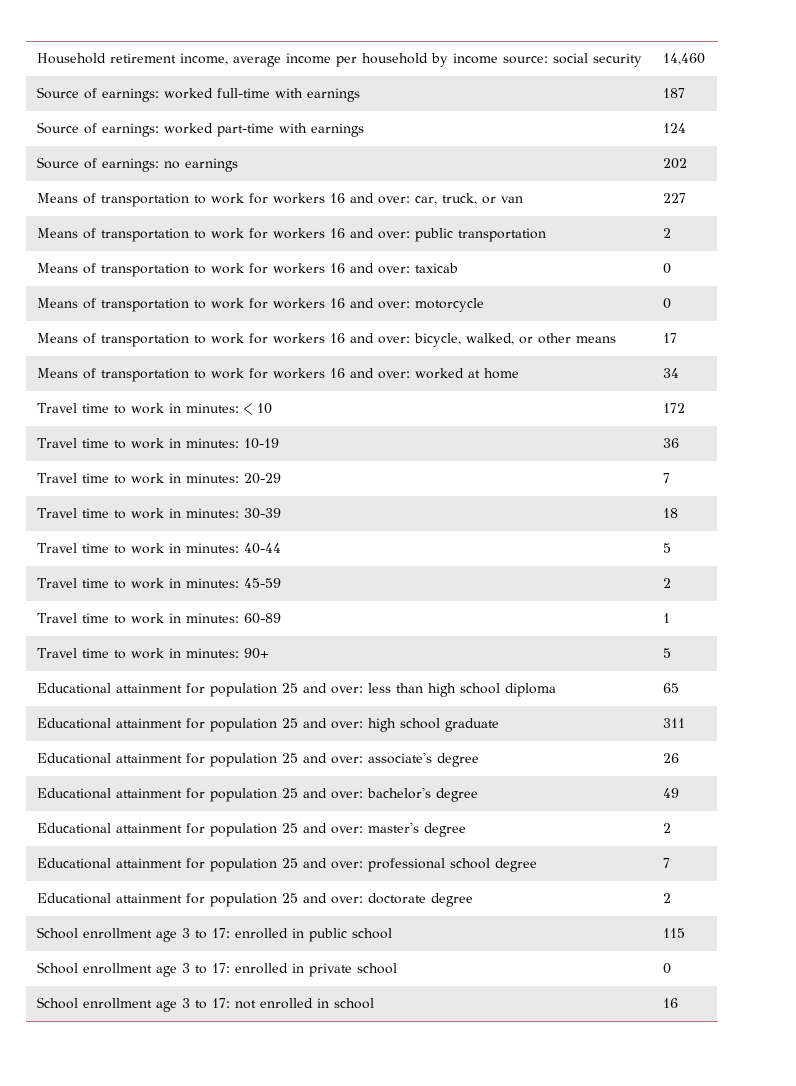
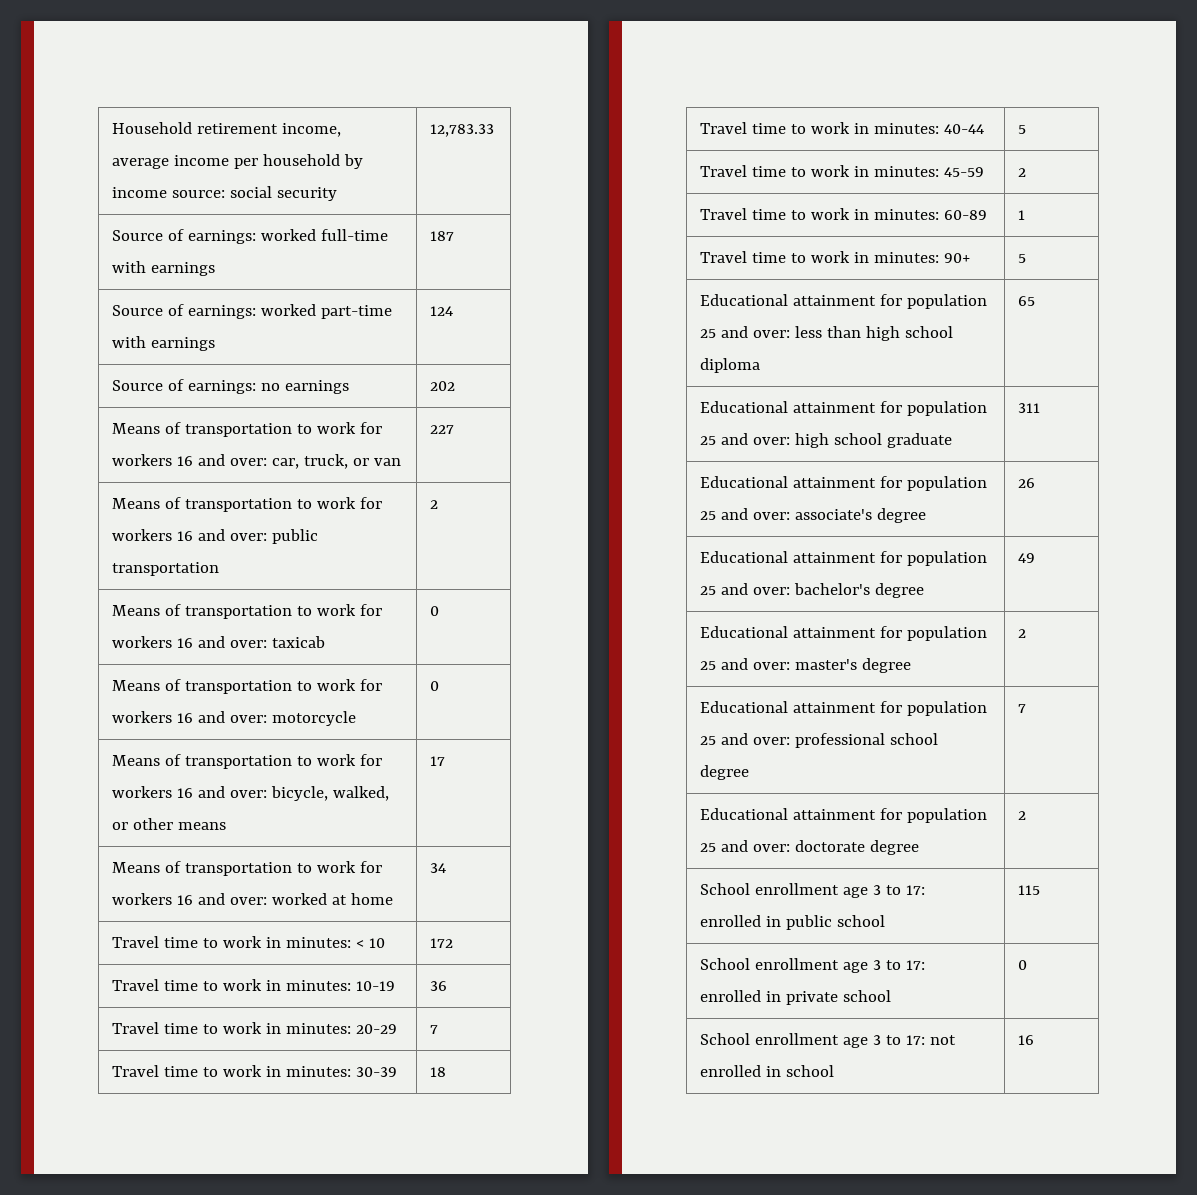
[662,53,705,65] 14,460 -> [430,124,495,137] 12,783.33

